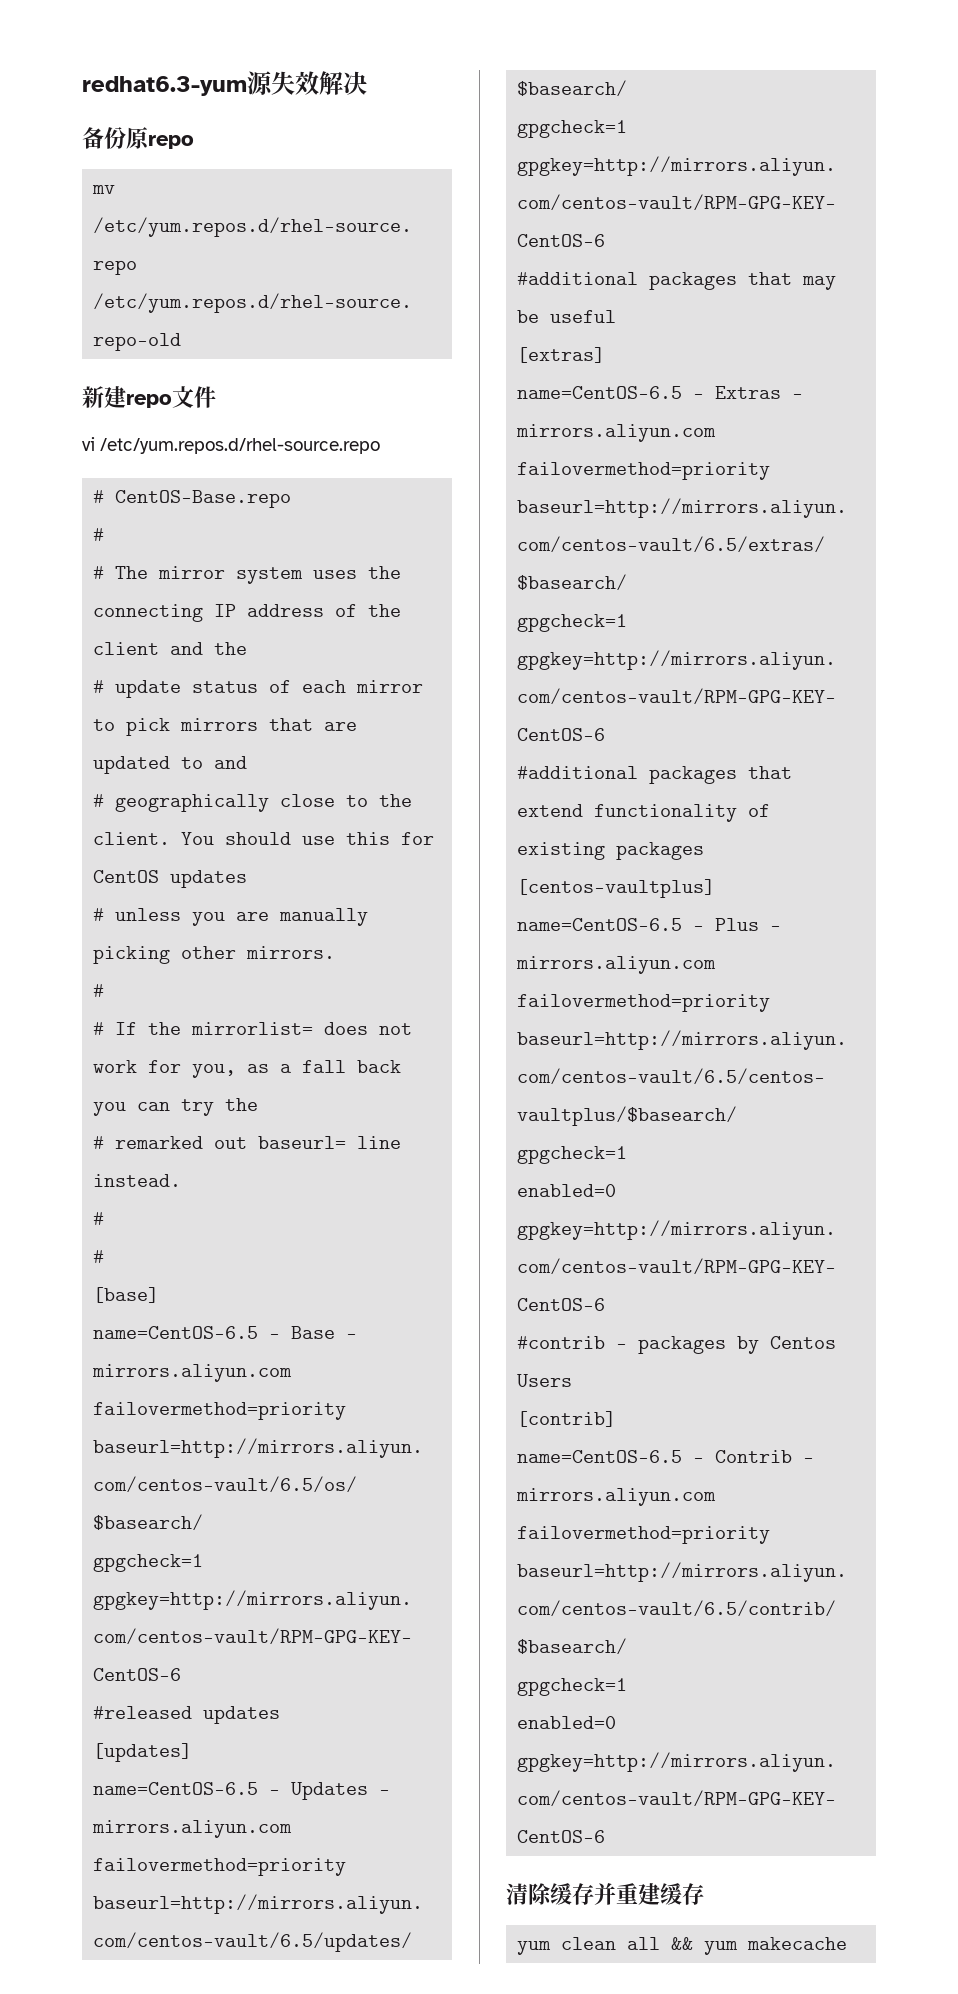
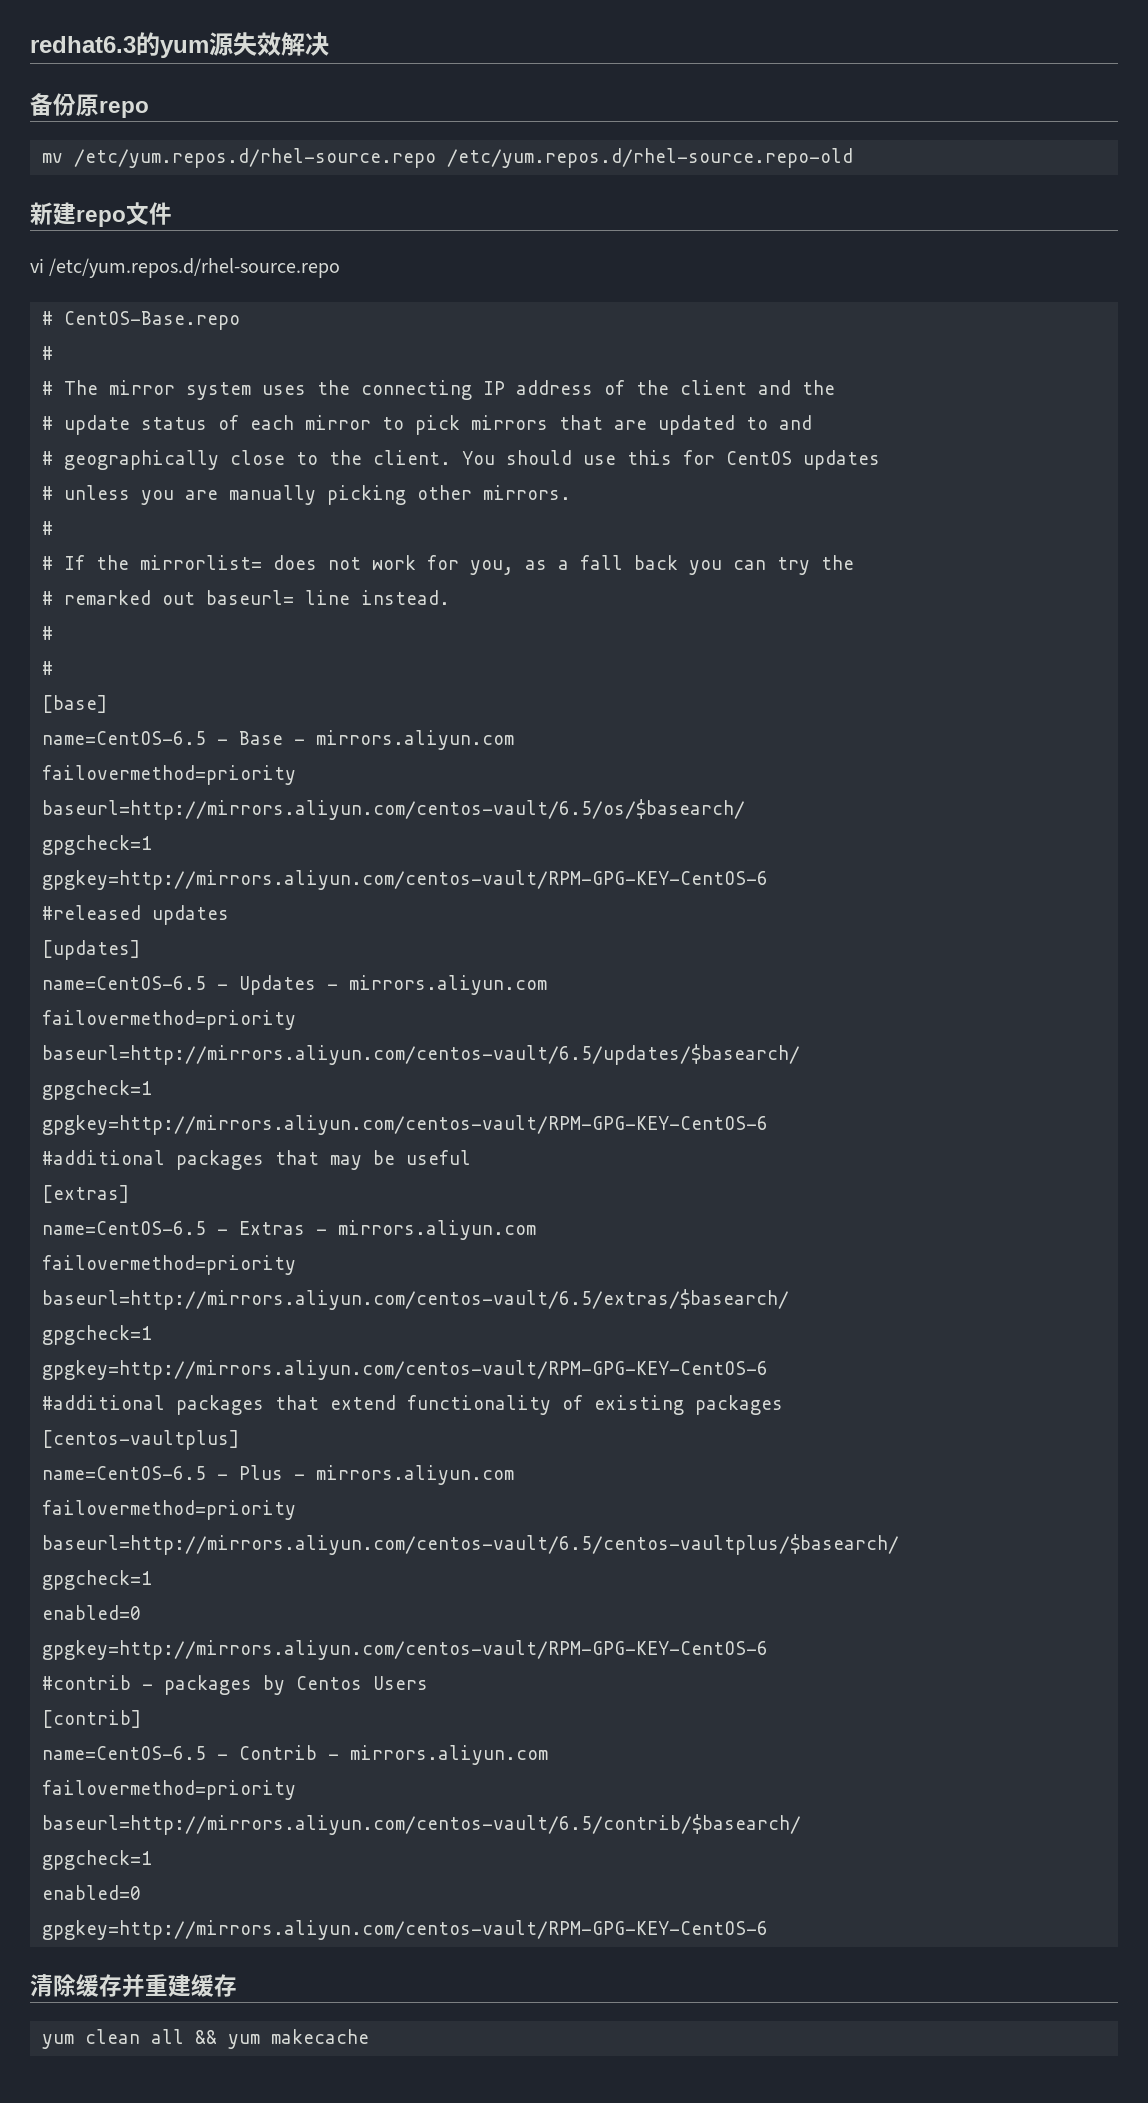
[82,76,247,96] redhat6.3-yum -> [30,32,209,58] redhat6.3的yum

